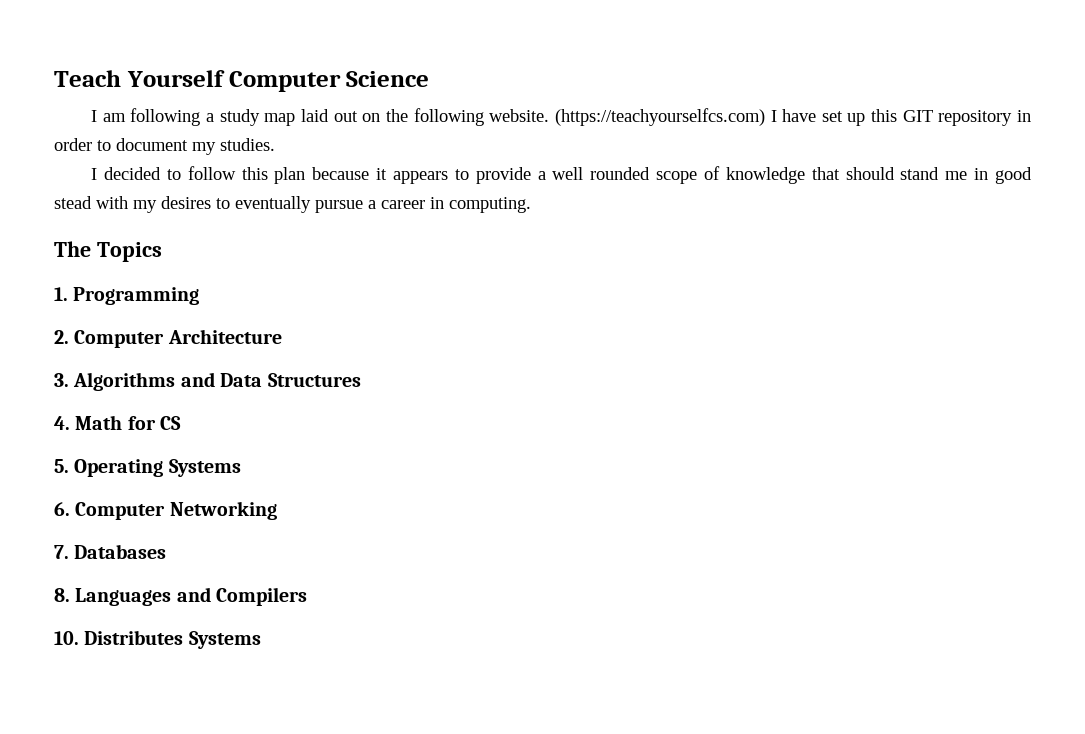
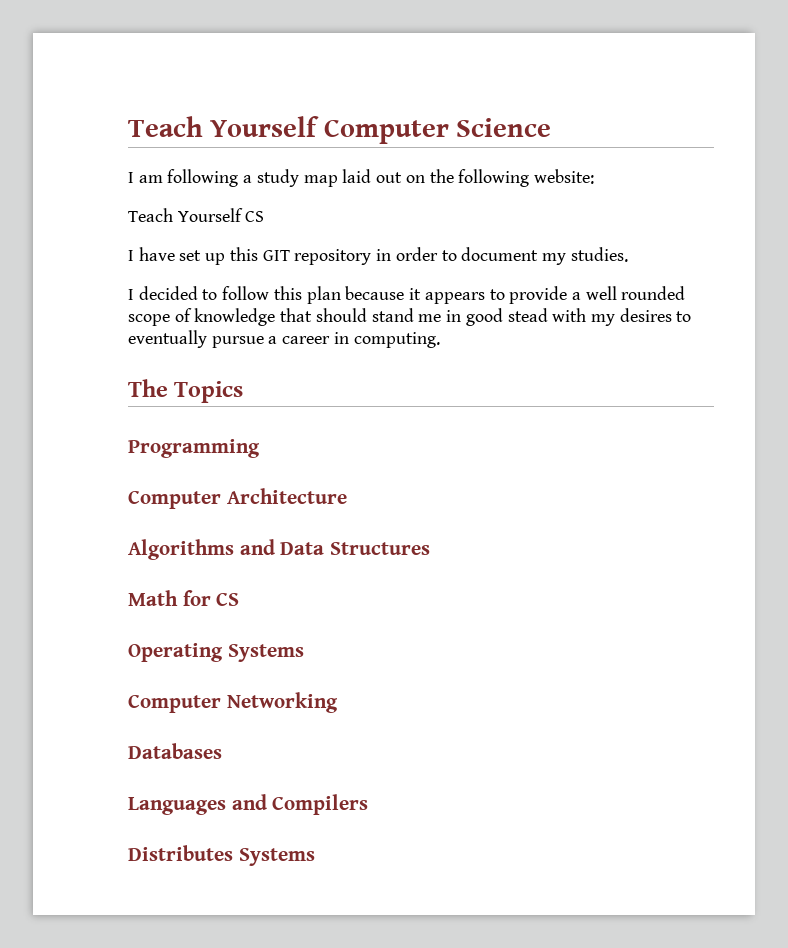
[489,108,765,126] website. (https://teachyourselfcs.com) -> [533,169,594,184] [128,208,265,222] website: // Teach Yourself CS //
[54,287,68,301] 1. -> (244, 392) none
[54,330,69,344] 2. -> (260, 448) none
[54,373,69,387] 3. -> (347, 496) none
[54,416,70,430] 4. -> (430, 548) none
[54,459,69,473] 5. -> (240, 599) none
[54,502,70,516] 6. -> (304, 653) none
[54,545,69,559] 7. -> (338, 702) none
[54,588,70,602] 8. -> (222, 751) none
[54,631,79,645] 10. -> (369, 804) none

